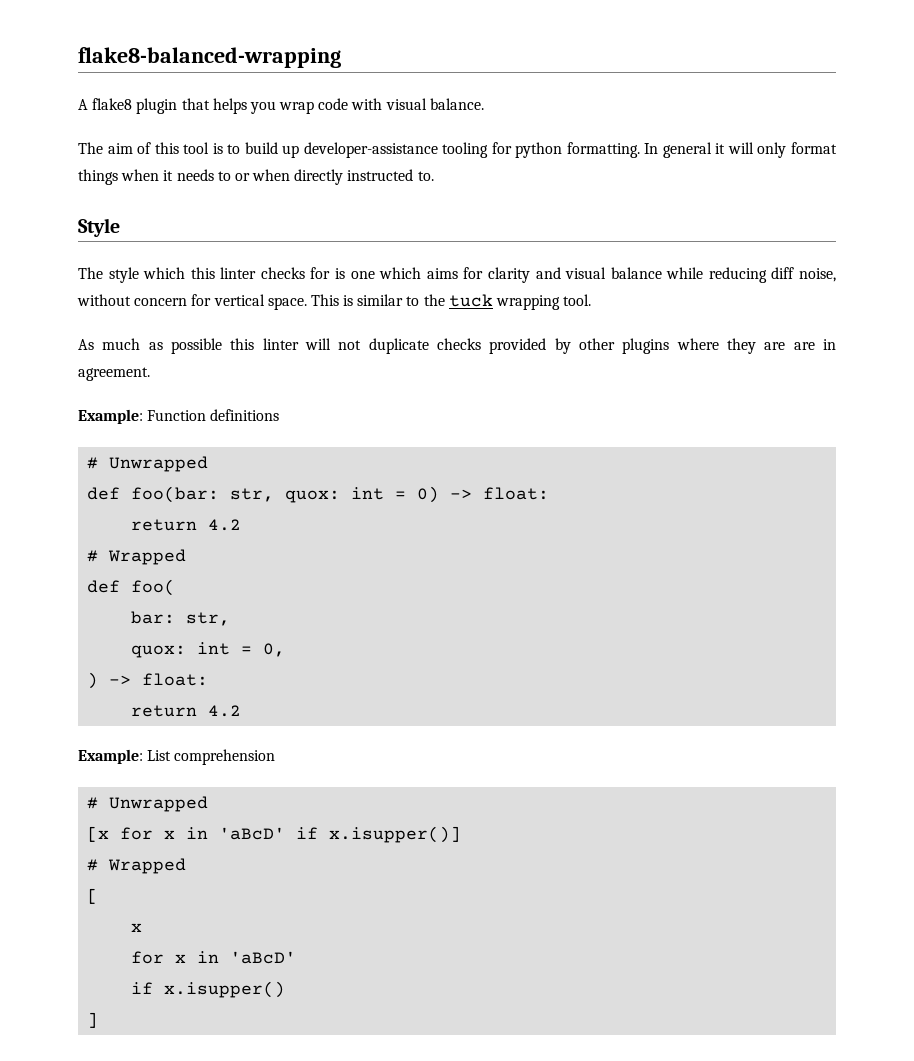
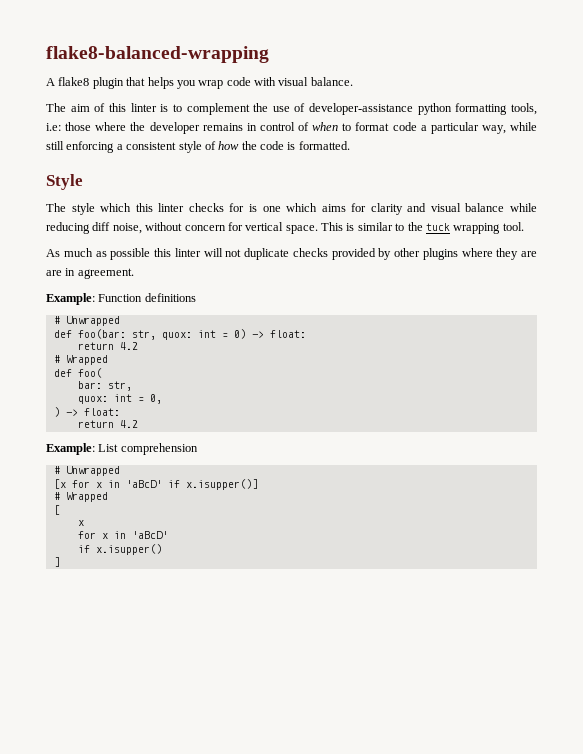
[183,142,210,154] tool -> [130,103,157,112] linter
[244,142,837,158] [78,169,434,185] build up developer-assistance tooling for python formatting. In general it will only format things when it needs to or when directly instructed to. -> [186,103,537,115] [46,122,537,134] [46,141,350,153] complement the use of developer-assistance python formatting tools, i.e: those where the developer remains in control of when to format code a particular way, while still enforcing a consistent style of how the code is formatted.

